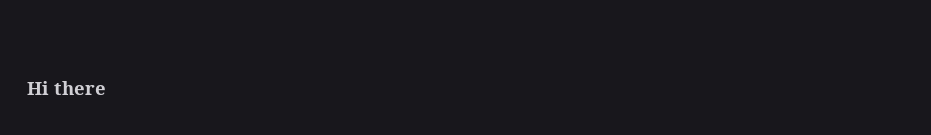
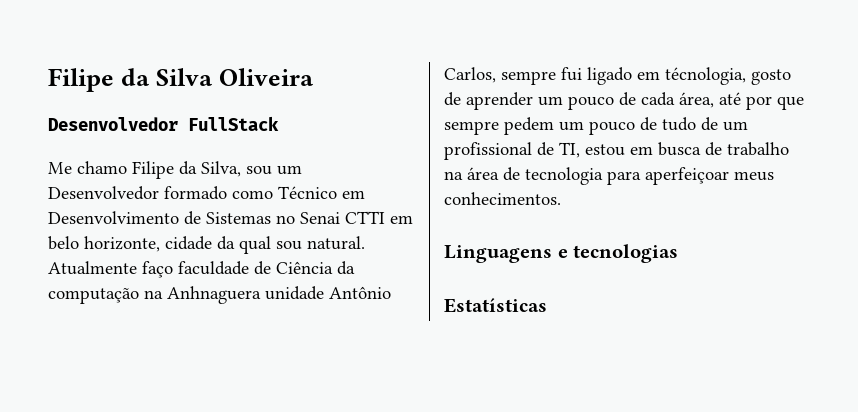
[27,81,106,95] Hi there -> [48,68,315,92] [48,116,279,131] [48,161,302,179] [48,186,365,200] [48,211,413,225] [48,236,365,254] [48,261,355,278] [48,286,391,304] [444,67,791,85] [444,92,804,110] [444,117,748,135] [444,142,789,160] [444,167,774,185] [444,192,561,205] [444,244,679,263] [444,298,547,313] Filipe da Silva Oliveira // Desenvolvedor FullStack // Me chamo Filipe da Silva, sou um Desenvolvedor formado como Técnico em Desenvolvimento de Sistemas no Senai CTTI em belo horizonte, cidade da qual sou natural. Atualmente faço faculdade de Ciência da computação na Anhnaguera unidade Antônio Carlos, sempre fui ligado em técnologia, gosto de aprender um pouco de cada área, até por que sempre pedem um pouco de tudo de um profissional de TI, estou em busca de trabalho na área de tecnologia para aperfeiçoar meus conhecimentos. // Linguagens e tecnologias // Estatísticas

